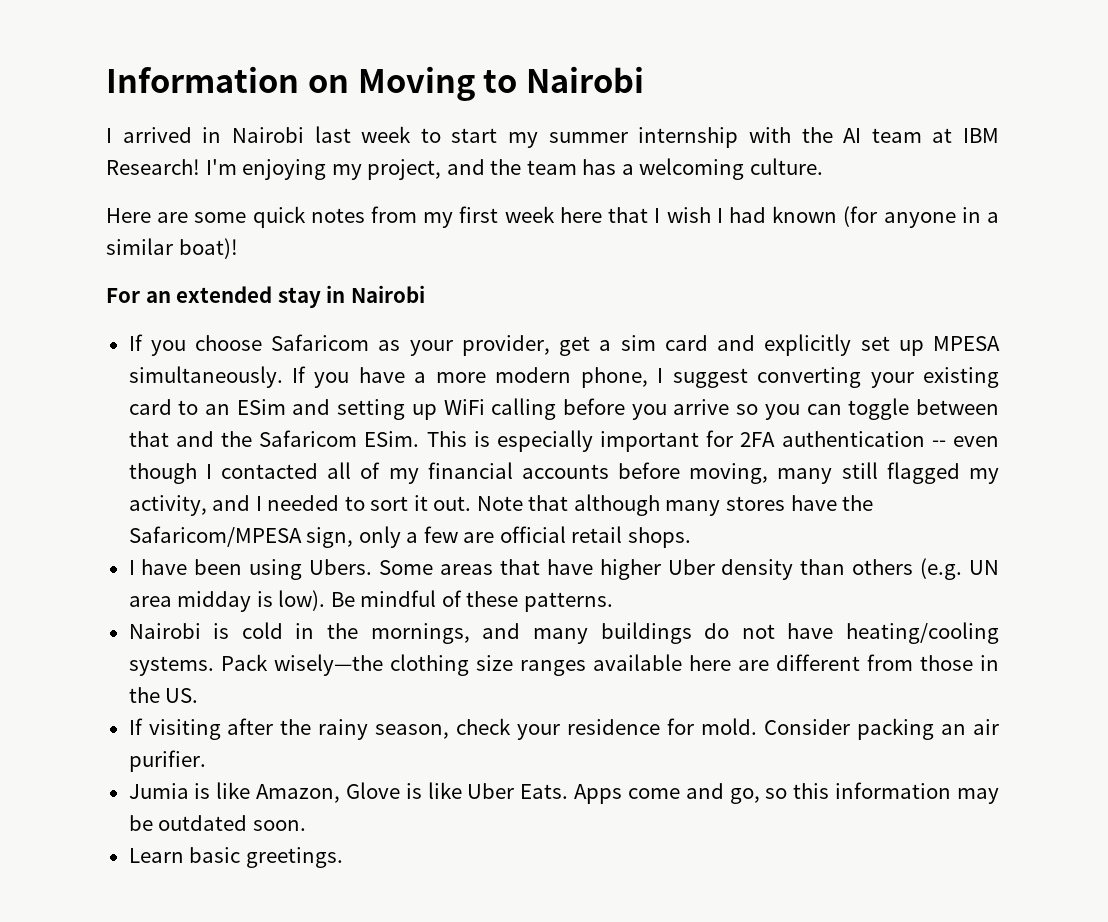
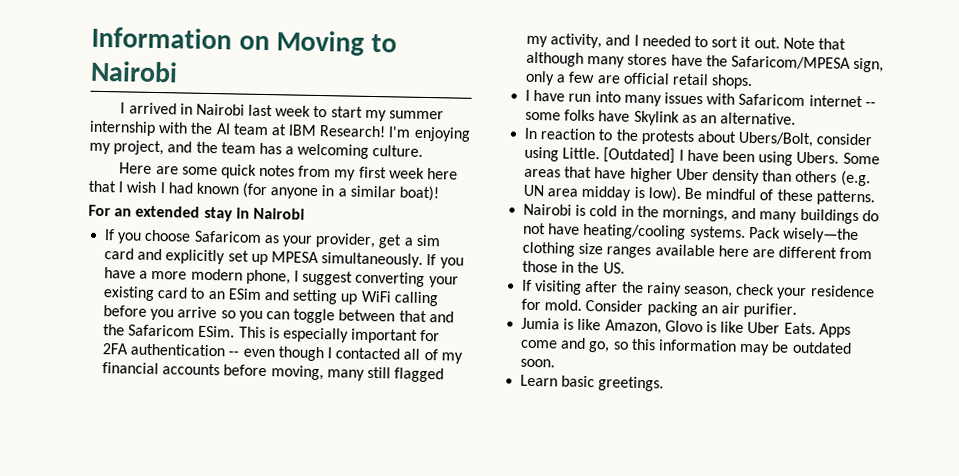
(188, 567) none -> [568,91,876,108] [525,109,797,126] [524,127,873,148] [524,146,719,164] run into many issues with Safaricom internet -- some folks have Skylink as an alternative. // In reaction to the protests about Ubers/Bolt, consider using Little. [Outdated] I have
[345,782,400,799] Glove -> [664,320,703,333] Glovo

